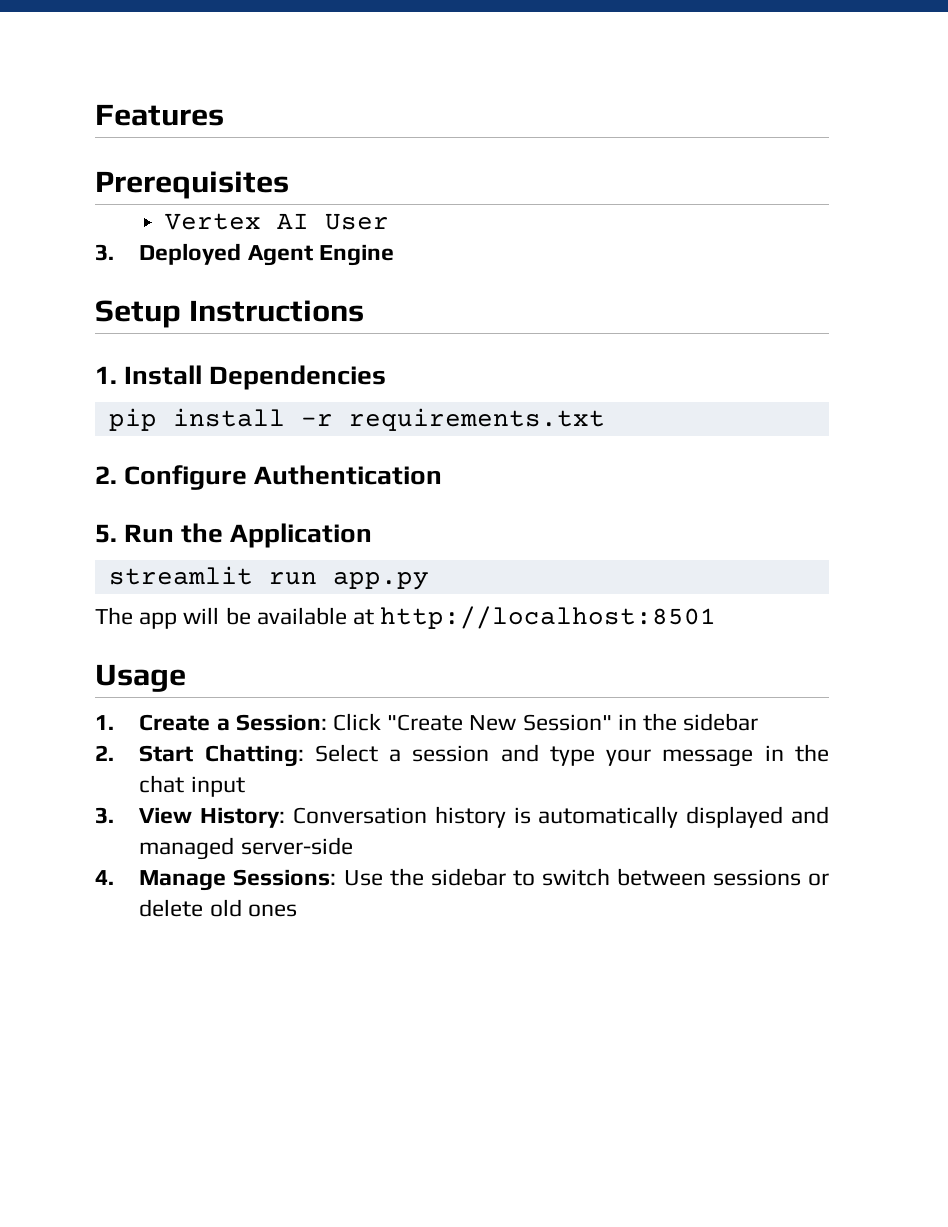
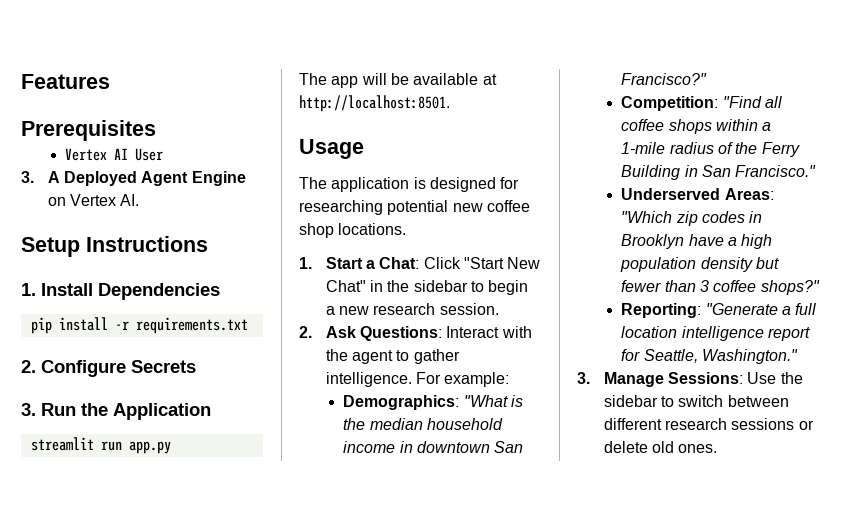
(114, 252) none -> [47,171,60,183] A
(394, 255) none -> [47,194,140,206] on Vertex AI.
[254,465,443,485] [95,524,117,543] Authentication // 5. -> [131,360,196,373] [21,403,36,416] Secrets // 3.
[380,606,717,629] http://localhost:8501 -> [299,95,450,112] http://localhost:8501.
[95,713,759,731] [95,744,829,767] [139,775,245,797] [95,806,829,828] [139,837,353,860] [95,870,114,885] 1. Create a Session: Click "Create New Session" in the sidebar // 2. Start Chatting: Select a session and type your message in the chat input // 3. View History: Conversation history is automatically displayed and managed server-side // 4. -> [299,177,520,192] [299,200,530,215] [299,223,407,238] [299,257,541,269] [325,280,529,295] [325,303,499,315] [299,326,532,341] [325,349,460,364] [325,372,510,387] [343,395,524,410] [343,418,504,430] [343,441,524,453] [621,73,708,85] [621,96,783,111] [621,119,772,134] [621,142,800,157] [621,165,817,180] [621,188,774,200] [621,211,763,226] [621,234,773,249] [620,257,780,272] [621,280,820,295] [621,303,817,318] [621,326,811,341] [621,349,799,364] [577,372,590,384] The application is designed for researching potential new coffee shop locations. // 1. Start a Chat: Click "Start New Chat" in the sidebar to begin a new research session. // 2. Ask Questions: Interact with the agent to gather intelligence. For example: // Demographics: "What is the median household income in downtown San Francisco?" // Competition: "Find all coffee shops within a 1-mile radius of the Ferry Building in San Francisco." // Underserved Areas: "Which zip codes in Brooklyn have a high population density but fewer than 3 coffee shops?" // Reporting: "Generate a full location intelligence report for Seattle, Washington." // 3.
(706, 877) none -> [603,418,728,430] different research
[247,904,297,917] ones -> [678,444,718,453] ones.

